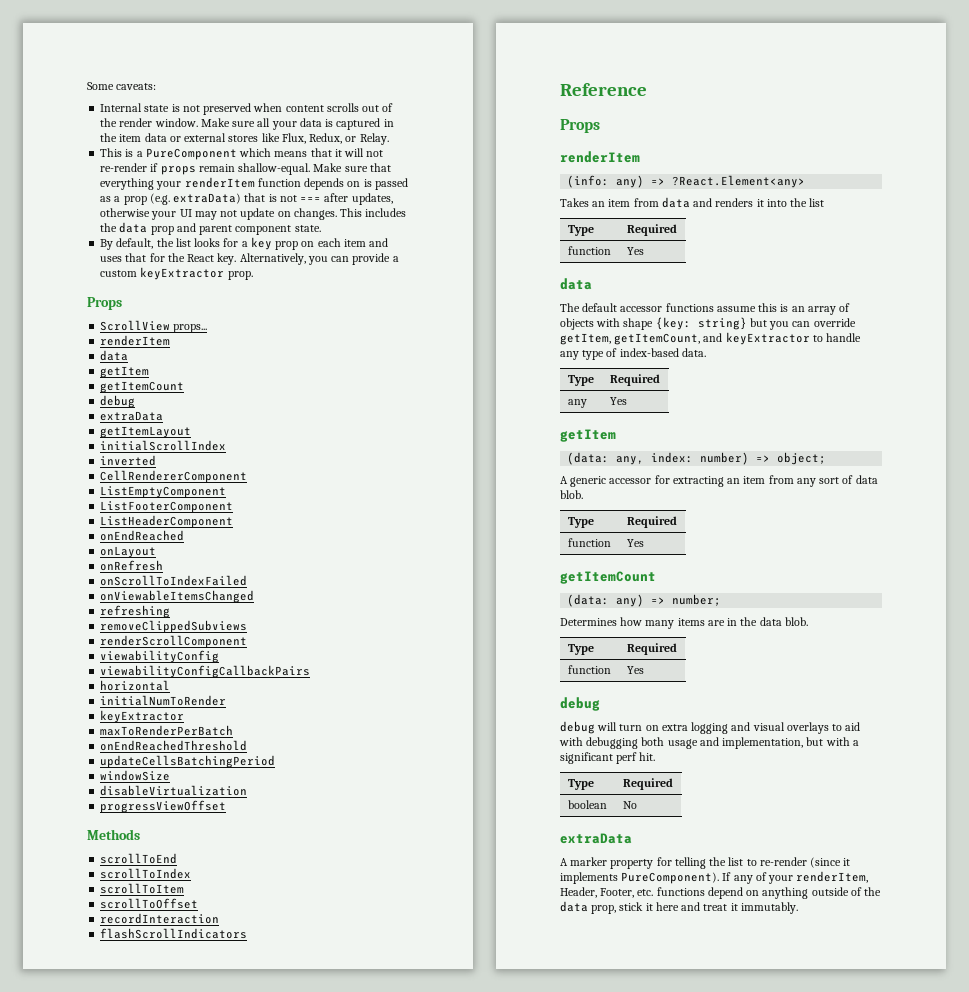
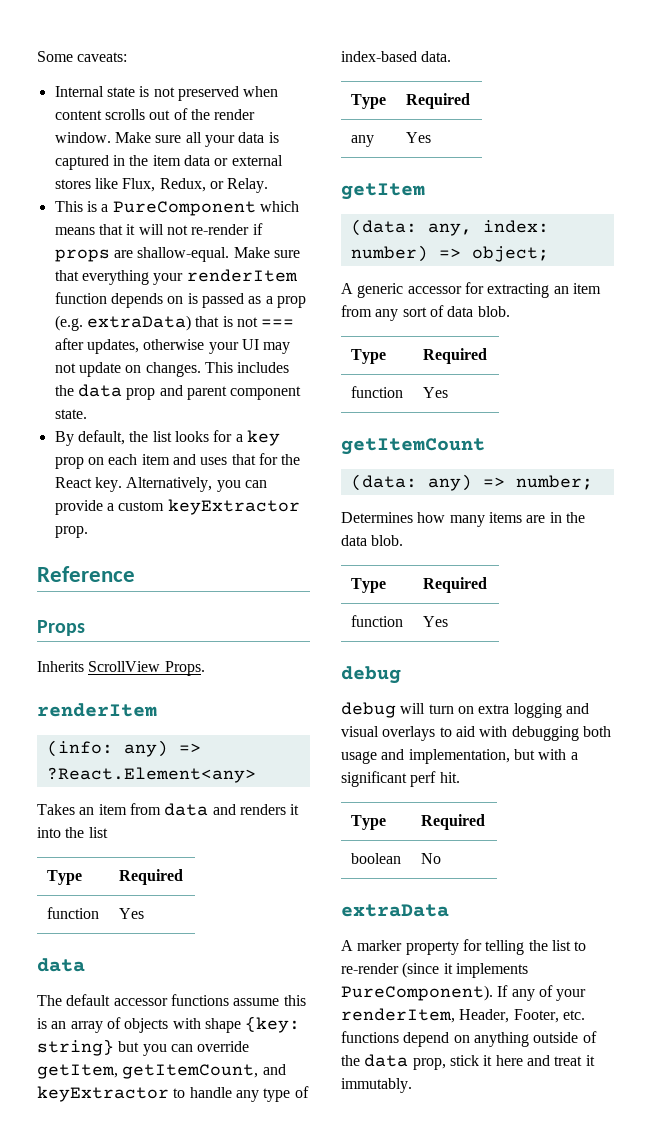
[198,164,235,172] remain -> [113,250,133,258] are
[87,297,122,310] [100,320,208,333] [100,335,171,346] [100,350,129,361] [100,366,150,378] [100,381,185,393] [100,395,136,408] [100,411,164,421] [100,426,192,438] [100,440,227,451] [100,455,157,466] [100,470,248,483] [100,486,227,498] [100,501,234,513] [100,515,234,528] [100,530,185,541] [100,546,157,558] [100,560,164,571] [100,575,248,586] [100,590,255,603] [100,605,171,618] [100,620,248,633] [100,635,248,648] [100,650,220,663] [100,665,311,678] [100,680,171,691] [100,695,227,706] [100,710,185,723] [100,725,234,736] [100,740,248,751] [100,755,276,768] [100,770,171,781] [100,785,248,796] [100,800,227,813] [87,829,140,840] [100,853,178,864] [100,868,192,879] [100,883,185,894] [100,898,199,909] [100,913,220,924] [100,928,248,939] // Props // ScrollView props... // renderItem // data // getItem // getItemCount // debug // extraData // getItemLayout // initialScrollIndex // inverted // CellRendererComponent // ListEmptyComponent // ListFooterComponent // ListHeaderComponent // onEndReached // onLayout // onRefresh // onScrollToIndexFailed // onViewableItemsChanged // refreshing // removeClippedSubviews // renderScrollComponent // viewabilityConfig // viewabilityConfigCallbackPairs // horizontal // initialNumToRender // keyExtractor // maxToRenderPerBatch // onEndReachedThreshold // updateCellsBatchingPeriod // windowSize // disableVirtualization // progressViewOffset // Methods // scrollToEnd // scrollToIndex // scrollToItem // scrollToOffset // recordInteraction // flashScrollIndicators -> (88, 532) none
(600, 126) none -> [37,661,205,676] // Inherits ScrollView Props.

